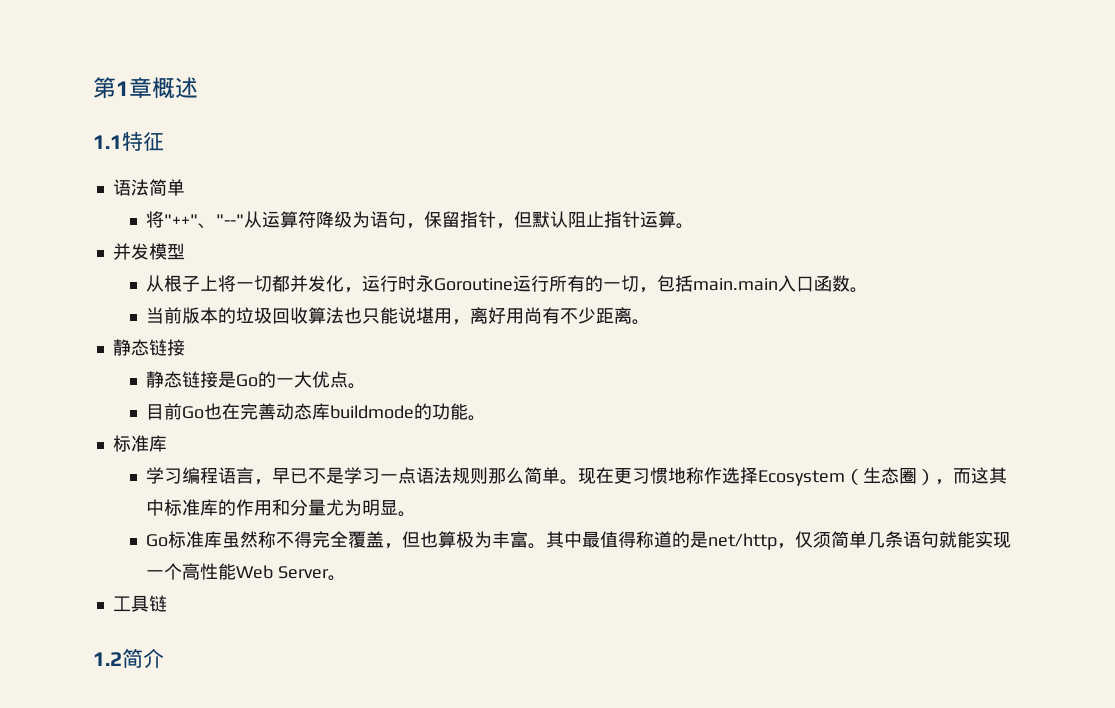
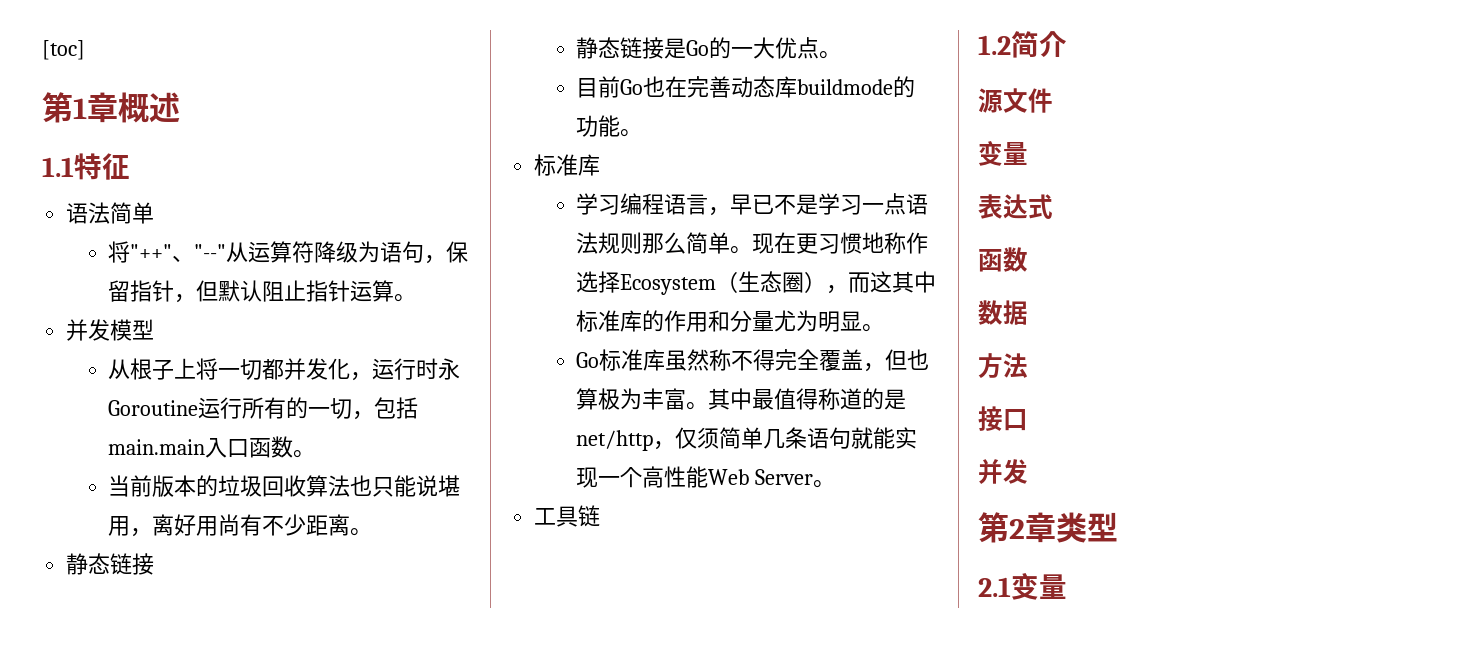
(93, 88) none -> [42,40,85,60] [toc] //
(164, 658) none -> [978,88,1053,113] [978,141,1028,166] [978,194,1053,219] [978,247,1028,272] [978,300,1028,325] [978,353,1028,378] [978,406,1028,431] [978,459,1028,484] [978,512,1118,543] [978,573,1067,600] // 源文件 // 变量 // 表达式 // 函数 // 数据 // 方法 // 接口 // 并发 // 第2章类型 // 2.1变量

